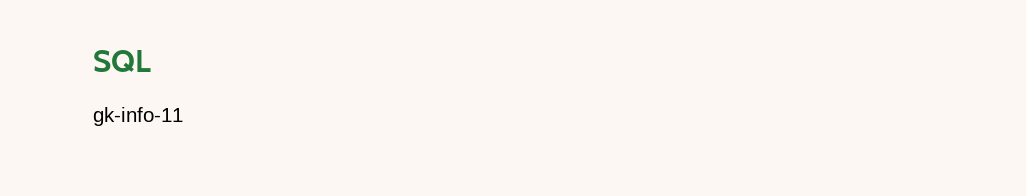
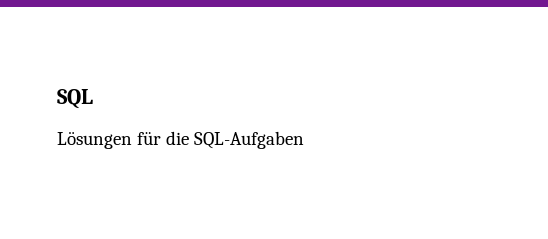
[93,107,183,126] gk-info-11 -> [57,131,305,149] Lösungen für die SQL-Aufgaben

